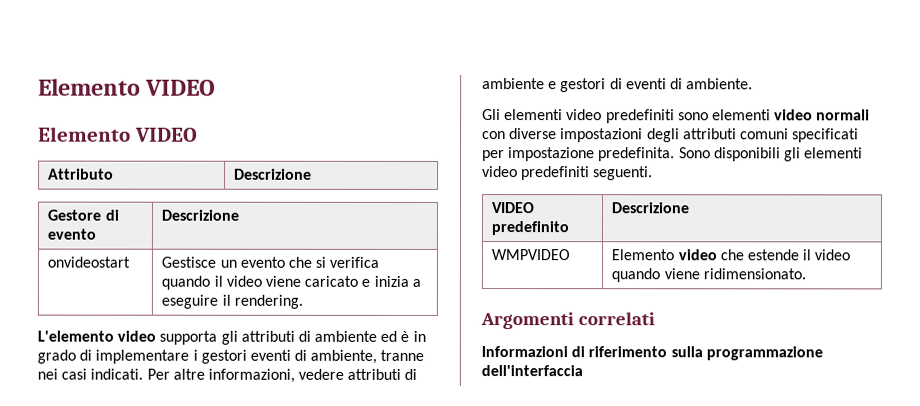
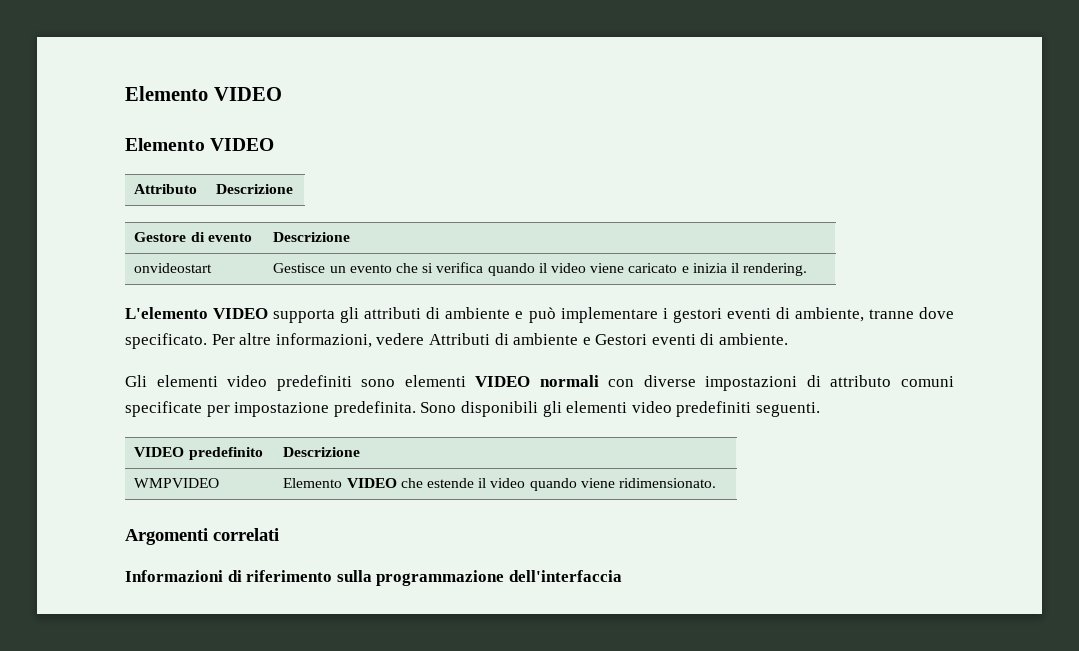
[411,278,421,287] [161,294,219,309] a eseguire -> (727, 268) none
[117,330,157,342] video -> [213,308,269,319] VIDEO
[380,330,426,342] [37,349,93,364] ed è in grado di -> [515,307,556,323] e può
[37,368,144,380] nei casi indicati. -> [919,307,954,319] [125,333,207,349] dove specificato.
[347,368,418,380] [482,78,623,93] attributi di ambiente e gestori di -> [428,333,648,345] Attributi di ambiente e Gestori
[774,109,814,121] video -> [475,376,531,387] VIDEO
[646,128,860,143] degli attributi comuni specificati -> [806,375,954,387] [125,401,202,417] di attributo comuni specificate
[677,249,717,261] video -> [346,478,397,488] VIDEO

